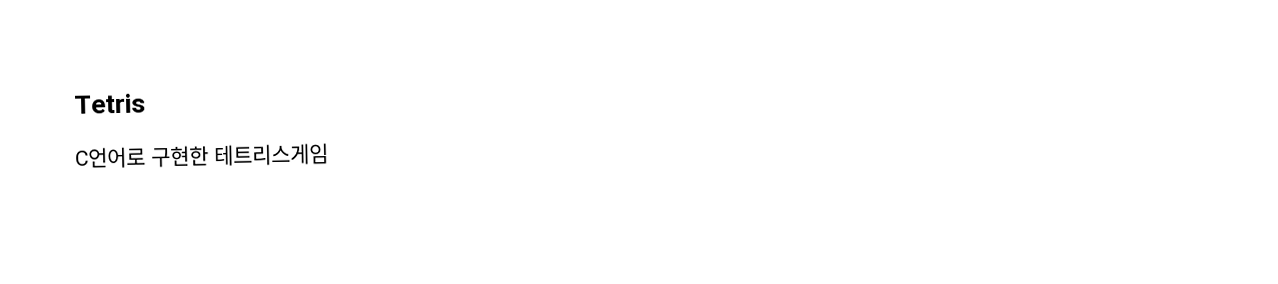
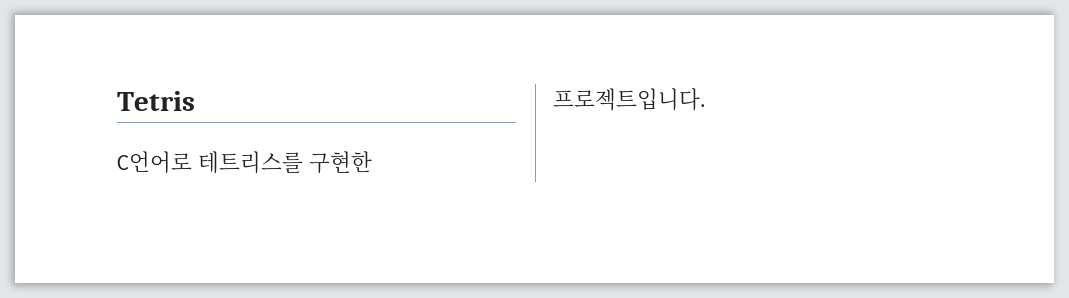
[150,142,329,168] 구현한 테트리스게임 -> [197,151,372,174] [553,88,706,111] 테트리스를 구현한 프로젝트입니다.

